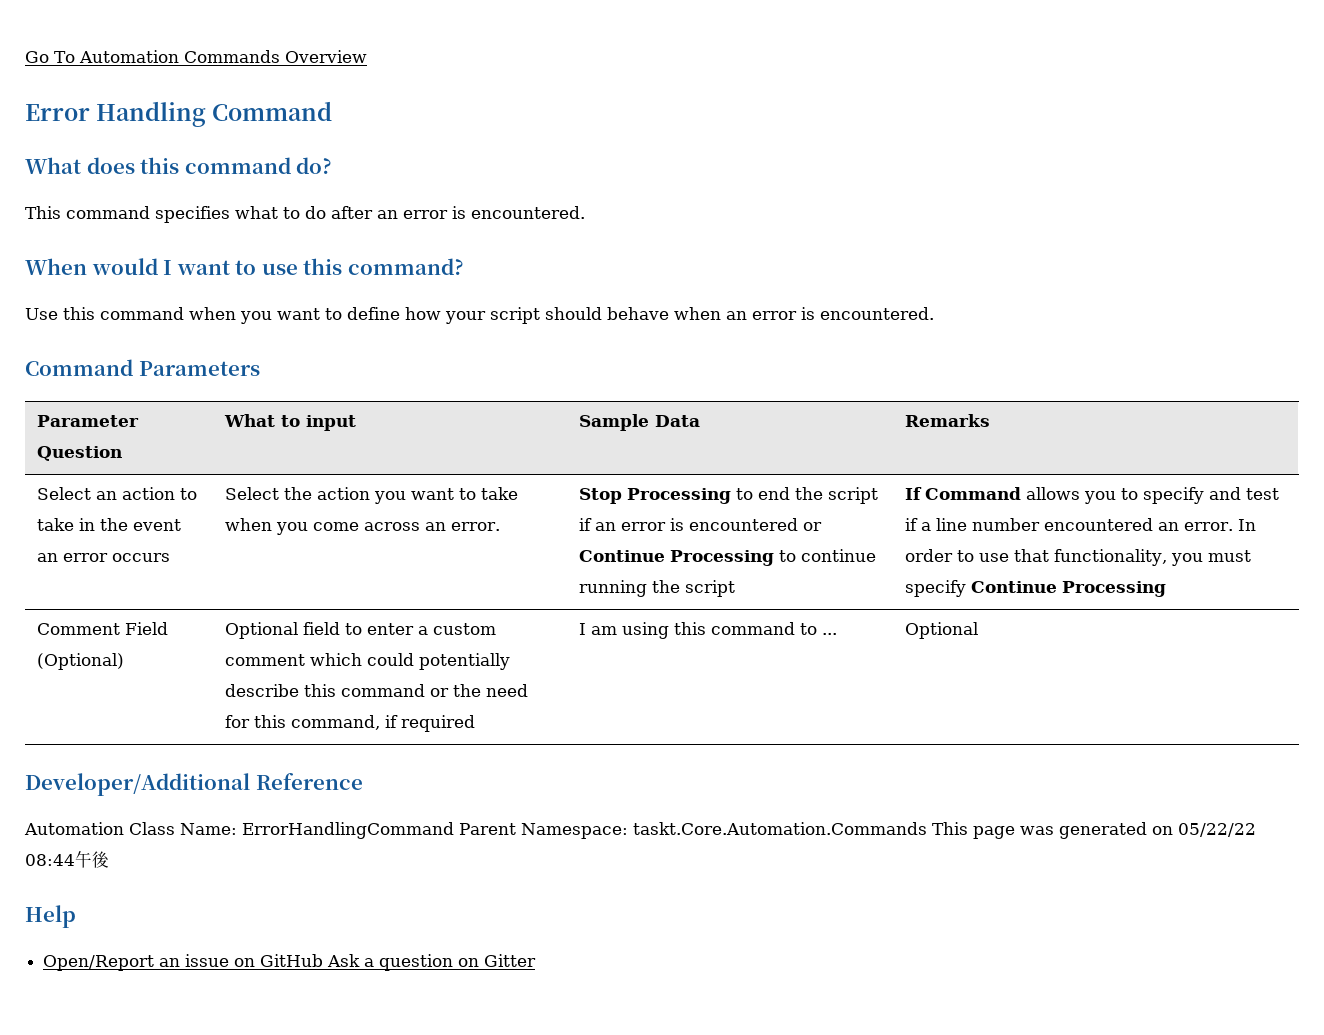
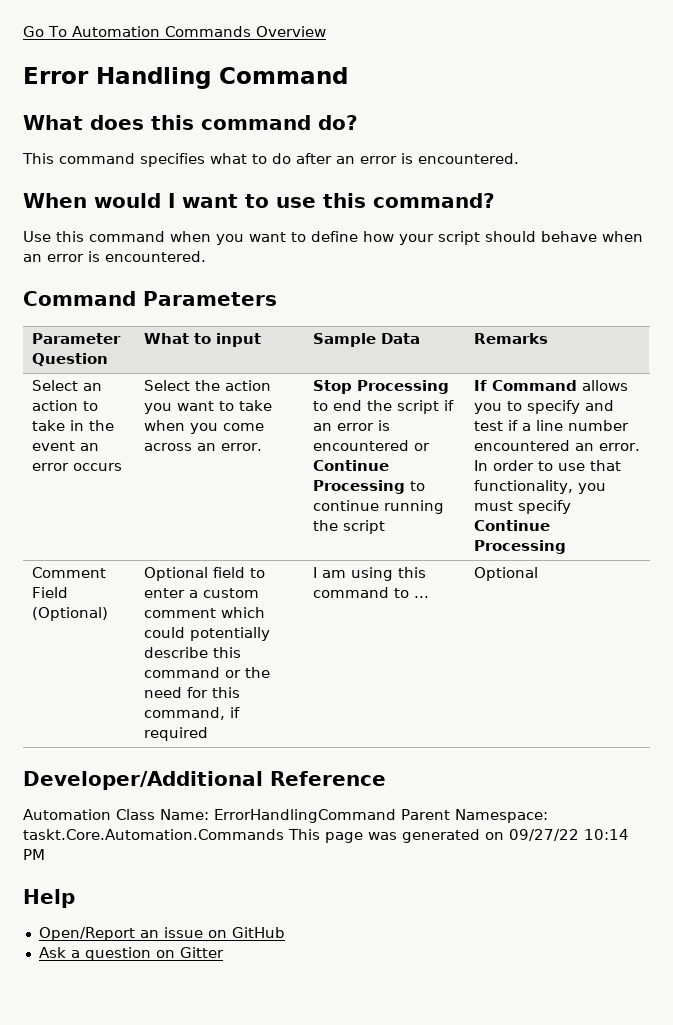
[1178,823,1256,837] [25,851,109,868] 05/22/22 08:44午後 -> [509,829,629,841] [23,849,45,860] 09/27/22 10:14 PM
(324, 960) none -> (285, 932) //

